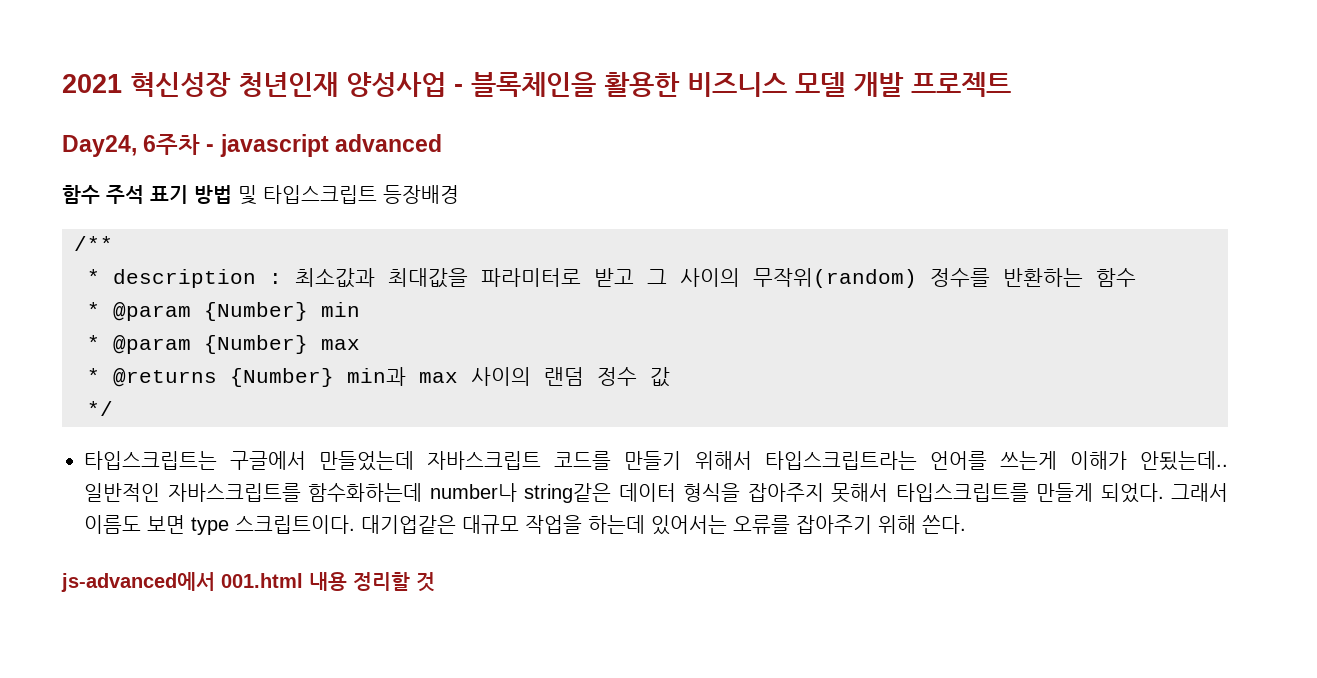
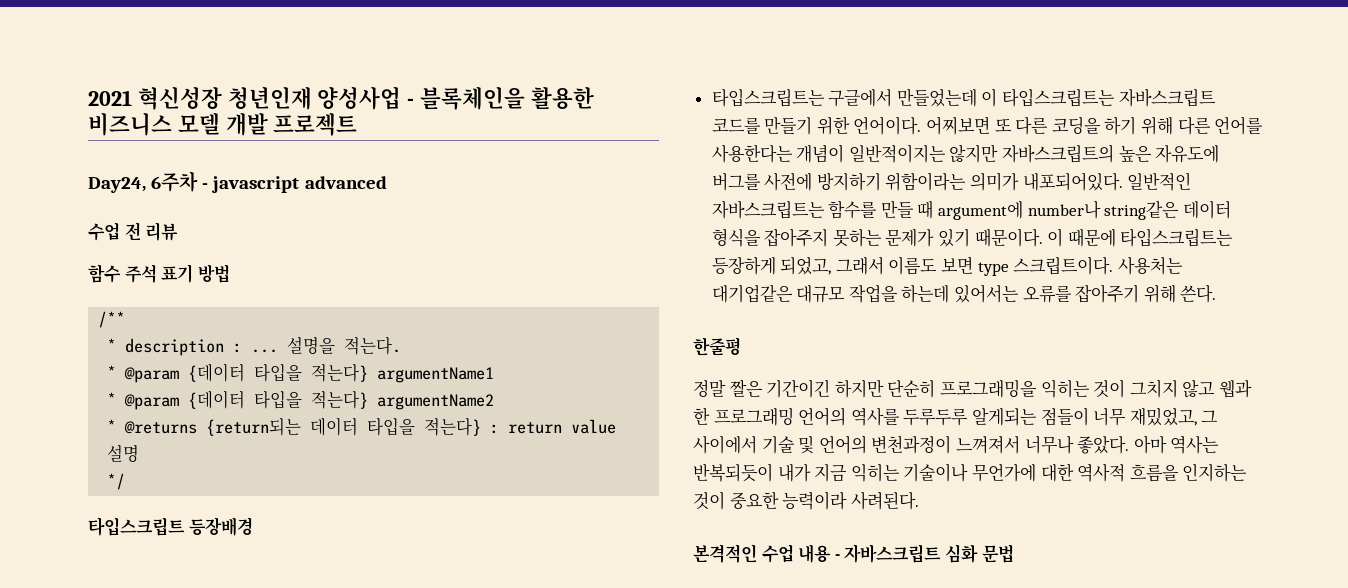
(442, 143) none -> [88,222,179,241] // 수업 전 리뷰
[238,185,459,205] 및 타입스크립트 등장배경 -> (230, 273) none
[295,268,1136,288] [87,302,360,321] [87,335,360,354] [87,367,670,387] 최소값과 최대값을 파라미터로 받고 그 사이의 무작위(random) 정수를 반환하는 함수 // * @param {Number} min // * @param {Number} max // * @returns {Number} min과 max 사이의 랜덤 정수 값 -> [251,336,402,355] [107,363,495,383] [107,390,495,410] [107,417,617,436] [107,444,140,462] ... 설명을 적는다. // * @param {데이터 타입을 적는다} argumentName1 // * @param {데이터 타입을 적는다} argumentName2 // * @returns {return되는 데이터 타입을 적는다} : return value 설명
(113, 408) none -> [88,517,253,536] // 타입스크립트 등장배경
(415, 461) none -> [981,88,1116,107] 이 타입스크립트는
[694,451,1228,470] [84,483,422,502] 위해서 타입스크립트라는 언어를 쓰는게 이해가 안됬는데.. 일반적인 자바스크립트를 함수화하는데 -> [816,116,1264,135] [711,144,1220,163] [711,172,1192,191] [711,200,1024,220] 위한 언어이다. 어찌보면 또 다른 코딩을 하기 위해 다른 언어를 사용한다는 개념이 일반적이지는 않지만 자바스크립트의 높은 자유도에 버그를 사전에 방지하기 위함이라는 의미가 내포되어있다. 일반적인 자바스크립트는 함수를 만들 때 argument에
[831,483,1164,503] 못해서 타입스크립트를 만들게 되었다. -> [832,228,1234,247] [711,256,832,275] 못하는 문제가 있기 때문이다. 이 때문에 타입스크립트는 등장하게 되었고,
(355, 524) none -> [1117,256,1183,275] 사용처는
[61,572,435,592] js-advanced에서 001.html 내용 정리할 것 -> [693,337,741,356] [693,379,1252,398] [693,407,1219,426] [693,435,1220,454] [693,463,1248,482] [693,491,919,510] [693,544,1014,563] 한줄평 // 정말 짤은 기간이긴 하지만 단순히 프로그래밍을 익히는 것이 그치지 않고 웹과 한 프로그래밍 언어의 역사를 두루두루 알게되는 점들이 너무 재밌었고, 그 사이에서 기술 및 언어의 변천과정이 느껴져서 너무나 좋았다. 아마 역사는 반복되듯이 내가 지금 익히는 기술이나 무언가에 대한 역사적 흐름을 인지하는 것이 중요한 능력이라 사려된다. // 본격적인 수업 내용 - 자바스크립트 심화 문법

